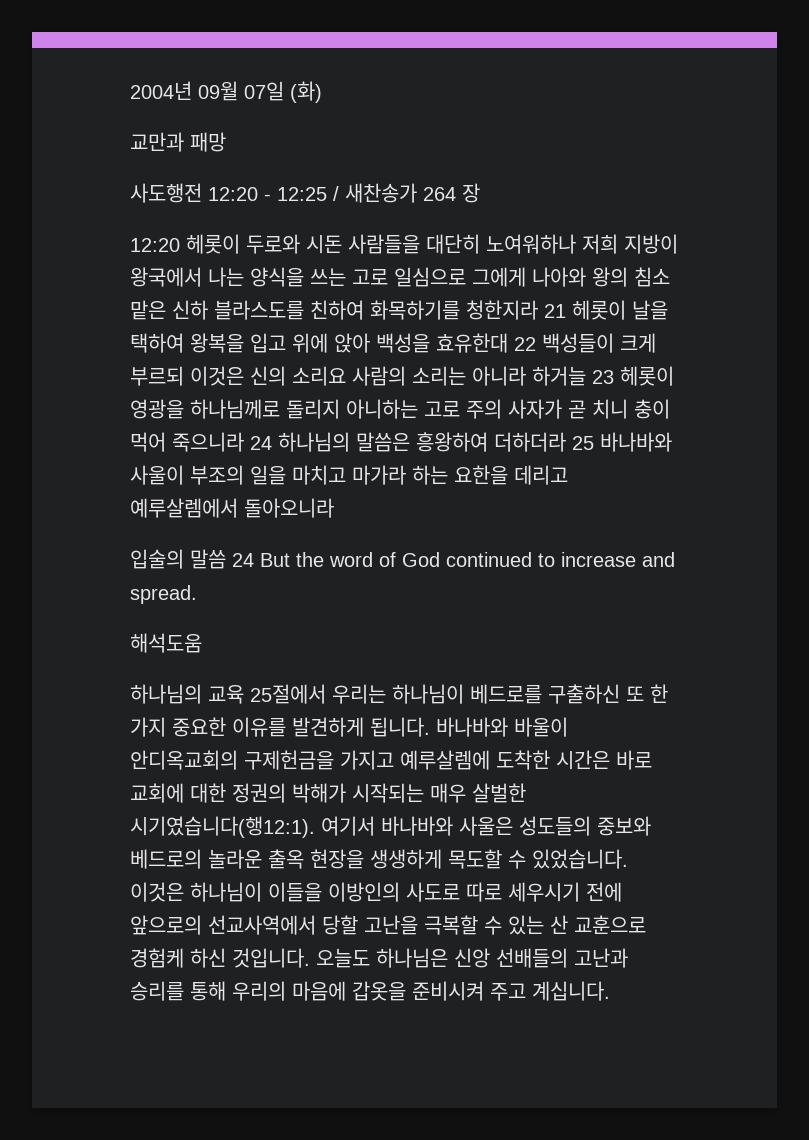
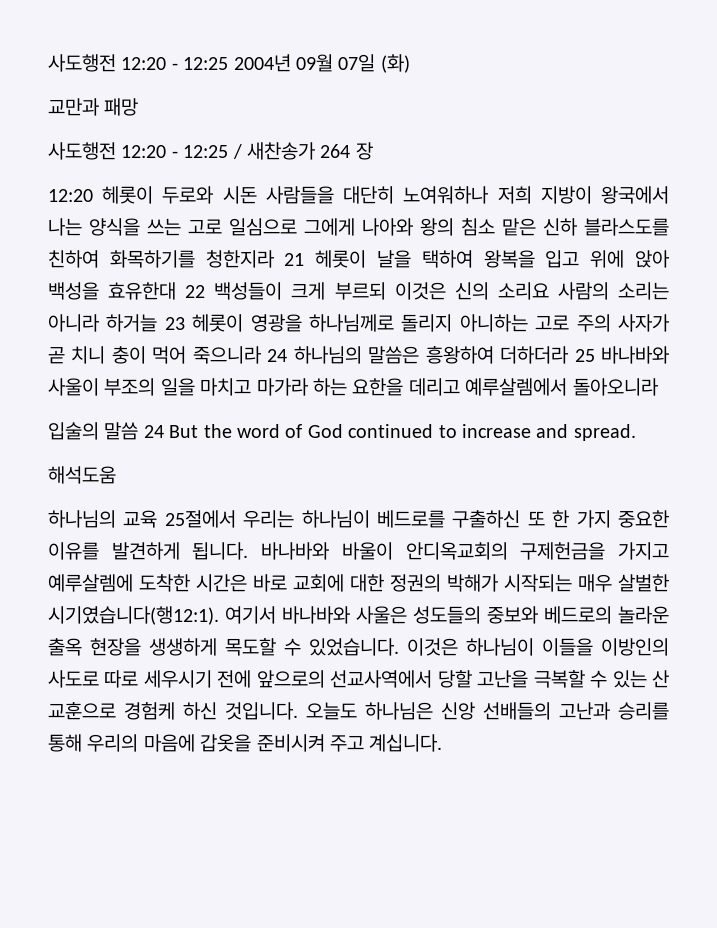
(130, 90) none -> [48,54,229,72] 사도행전 12:20 - 12:25

